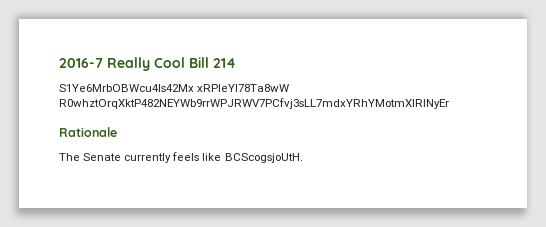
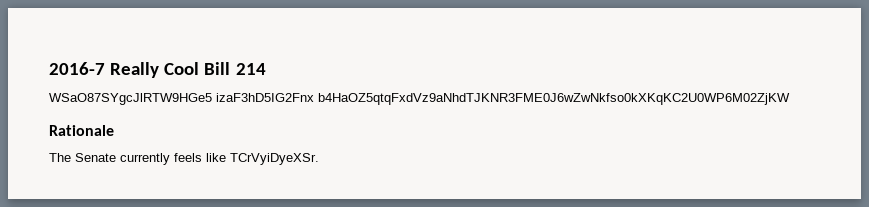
[59,84,290,92] [59,98,449,109] S1Ye6MrbOBWcu4ls42Mx xRPleYl78Ta8wW R0whztOrqXktP482NEYWb9rrWPJRWV7PCfvj3sLL7mdxYRhYMotmXIRlNyEr -> [49,93,790,105] WSaO87SYgcJlRTW9HGe5 izaF3hD5IG2Fnx b4HaOZ5qtqFxdVz9aNhdTJKNR3FME0J6wZwNkfso0kXKqKC2U0WP6M02ZjKW
[224,153,303,163] BCScogsjoUtH. -> [230,153,319,165] TCrVyiDyeXSr.

